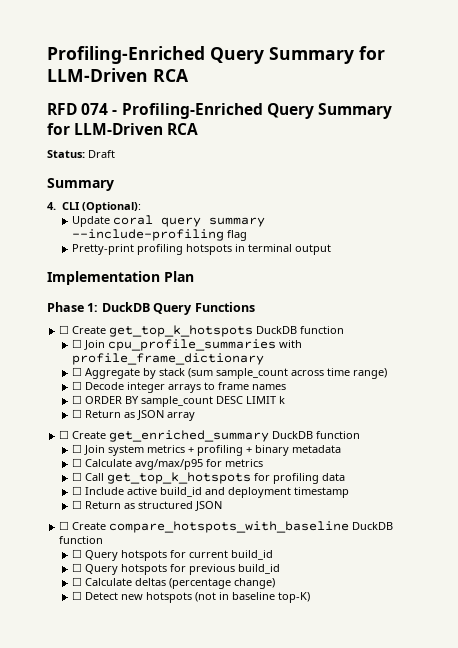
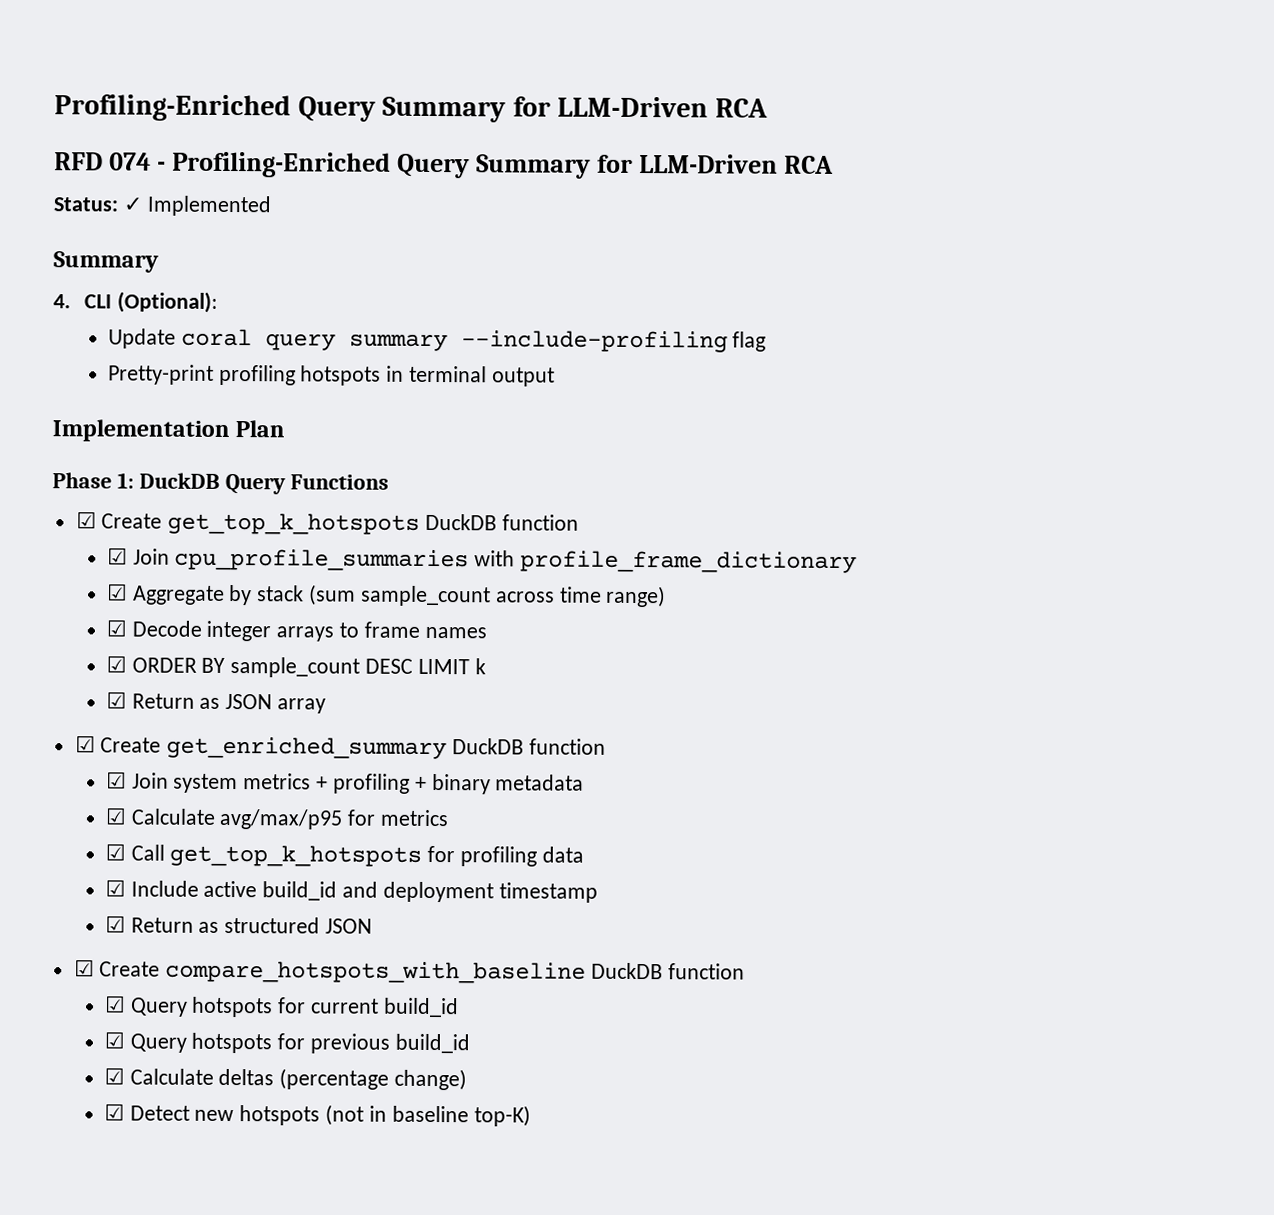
[88,150,115,158] Draft -> [122,195,272,217] ✓ Implemented
[59,325,70,334] ☐ -> [75,511,97,529] ☑
[71,339,82,348] ☐ -> [106,547,128,565] ☑
[71,367,82,376] ☐ -> [106,583,128,601] ☑
[71,381,82,390] ☐ -> [105,619,127,637] ☑
[71,395,82,404] ☐ -> [105,655,127,673] ☑
[71,409,82,418] ☐ -> [105,691,127,709] ☑
[59,430,70,439] ☐ -> [74,735,96,753] ☑
[71,444,82,453] ☐ -> [105,771,127,789] ☑
[71,458,82,467] ☐ -> [104,807,127,825] ☑
[71,472,82,481] ☐ -> [104,843,126,861] ☑
[71,486,82,495] ☐ -> [104,879,126,897] ☑
[71,500,82,509] ☐ -> [104,915,126,933] ☑
[59,521,70,530] ☐ -> [73,959,95,977] ☑
[71,549,82,558] ☐ -> [104,995,126,1013] ☑
[71,563,82,572] ☐ -> [103,1031,125,1049] ☑
[71,577,82,586] ☐ -> [103,1067,125,1085] ☑
[71,591,82,600] ☐ -> [103,1103,125,1121] ☑

